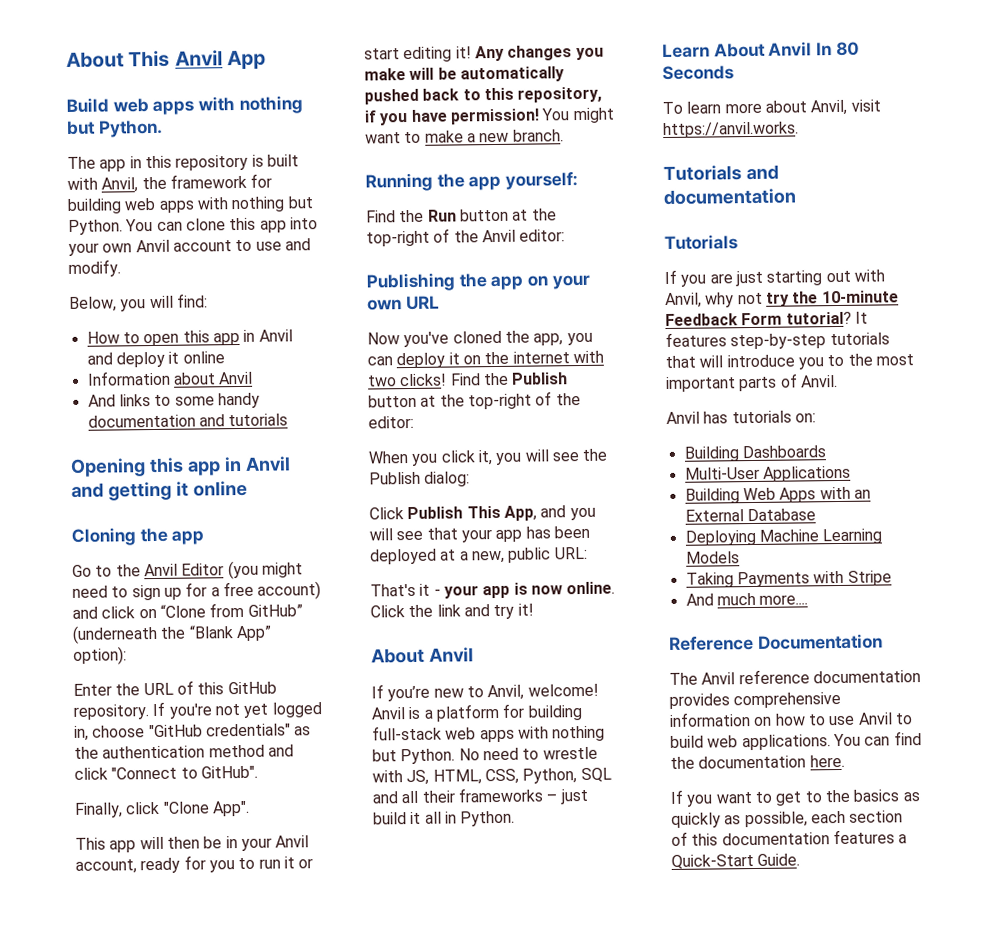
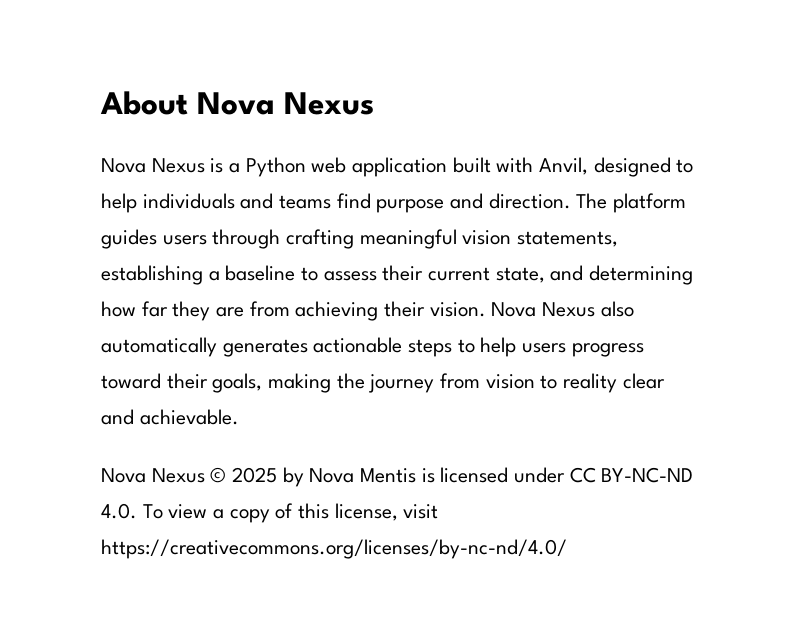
[66,49,267,70] [66,95,303,115] [66,119,163,138] [67,154,299,172] [67,173,273,193] [67,196,314,214] [68,217,318,235] [68,238,311,256] [68,259,121,277] [69,293,208,312] [86,329,293,347] [86,351,225,368] [86,370,254,386] [87,392,260,409] [87,413,289,428] [70,456,291,477] [71,480,248,501] [71,527,205,546] [72,560,303,580] [72,581,322,601] [72,602,303,619] [72,624,272,644] [73,646,127,665] [73,680,277,696] [73,701,322,720] [74,723,312,741] [74,744,294,759] [74,765,258,780] [74,800,250,818] [75,835,310,853] [75,855,314,874] [364,45,604,63] [364,66,565,83] [364,86,603,105] [364,107,615,126] [365,129,564,144] [365,172,579,192] [366,208,557,223] [366,228,566,247] [366,272,590,292] [367,295,440,311] [367,330,593,348] [367,350,604,369] [367,372,569,387] [368,391,581,410] [368,415,414,429] [368,448,608,466] [369,471,471,487] [369,505,596,521] [369,525,590,543] [370,546,588,565] [370,581,616,599] [370,603,534,620] [371,647,474,664] [371,683,599,702] [371,703,583,722] [372,725,606,743] [372,746,598,765] [372,767,612,786] [372,787,588,805] [373,810,516,827] [662,41,860,59] [662,65,734,81] [662,99,881,116] [663,121,799,139] [663,164,779,182] [663,188,796,206] [664,234,738,251] [664,269,885,287] [665,290,899,309] [665,311,868,327] [665,332,890,350] [665,353,914,370] [666,373,838,393] [666,410,816,425] [683,445,826,462] [684,465,851,482] [684,486,871,504] [684,508,816,522] [684,528,883,546] [685,551,740,564] [685,570,892,588] [685,592,809,606] [669,633,883,651] [669,669,921,685] [669,691,842,709] [669,712,913,727] [670,731,922,751] [670,754,845,769] [670,789,920,807] [671,810,904,828] [671,829,908,846] [671,853,801,869] About This Anvil App // Build web apps with nothing but Python. // The app in this repository is built with Anvil, the framework for building web apps with nothing but Python. You can clone this app into your own Anvil account to use and modify. // Below, you will find: // How to open this app in Anvil and deploy it online // Information about Anvil // And links to some handy documentation and tutorials // Opening this app in Anvil and getting it online // Cloning the app // Go to the Anvil Editor (you might need to sign up for a free account) and click on “Clone from GitHub” (underneath the “Blank App” option): // Enter the URL of this GitHub repository. If you're not yet logged in, choose "GitHub credentials" as the authentication method and click "Connect to GitHub". // Finally, click "Clone App". // This app will then be in your Anvil account, ready for you to run it or start editing it! Any changes you make will be automatically pushed back to this repository, if you have permission! You might want to make a new branch. // Running the app yourself: // Find the Run button at the top-right of the Anvil editor: // Publishing the app on your own URL // Now you've cloned the app, you can deploy it on the internet with two clicks! Find the Publish button at the top-right of the editor: // When you click it, you will see the Publish dialog: // Click Publish This App, and you will see that your app has been deployed at a new, public URL: // That's it - your app is now online. Click the link and try it! // About Anvil // If you’re new to Anvil, welcome! Anvil is a platform for building full-stack web apps with nothing but Python. No need to wrestle with JS, HTML, CSS, Python, SQL and all their frameworks – just build it all in Python. // Learn About Anvil In 80 Seconds // To learn more about Anvil, visit https://anvil.works. // Tutorials and documentation // Tutorials // If you are just starting out with Anvil, why not try the 10-minute Feedback Form tutorial? It features step-by-step tutorials that will introduce you to the most important parts of Anvil. // Anvil has tutorials on: // Building Dashboards // Multi-User Applications // Building Web Apps with an External Database // Deploying Machine Learning Models // Taking Payments with Stripe // And much more.... // Reference Documentation // The Anvil reference documentation provides comprehensive information on how to use Anvil to build web applications. You can find the documentation here. // If you want to get to the basics as quickly as possible, each section of this documentation features a Quick-Start Guide. -> [100,91,374,115] [101,157,694,177] [101,193,687,213] [101,229,619,249] [101,265,694,285] [101,301,634,321] [101,337,644,357] [101,373,665,393] [101,409,239,425] [101,467,694,487] [101,503,439,523] [101,539,567,559] About Nova Nexus // Nova Nexus is a Python web application built with Anvil, designed to help individuals and teams find purpose and direction. The platform guides users through crafting meaningful vision statements, establishing a baseline to assess their current state, and determining how far they are from achieving their vision. Nova Nexus also automatically generates actionable steps to help users progress toward their goals, making the journey from vision to reality clear and achievable. // Nova Nexus © 2025 by Nova Mentis is licensed under CC BY-NC-ND 4.0. To view a copy of this license, visit https://creativecommons.org/licenses/by-nc-nd/4.0/

